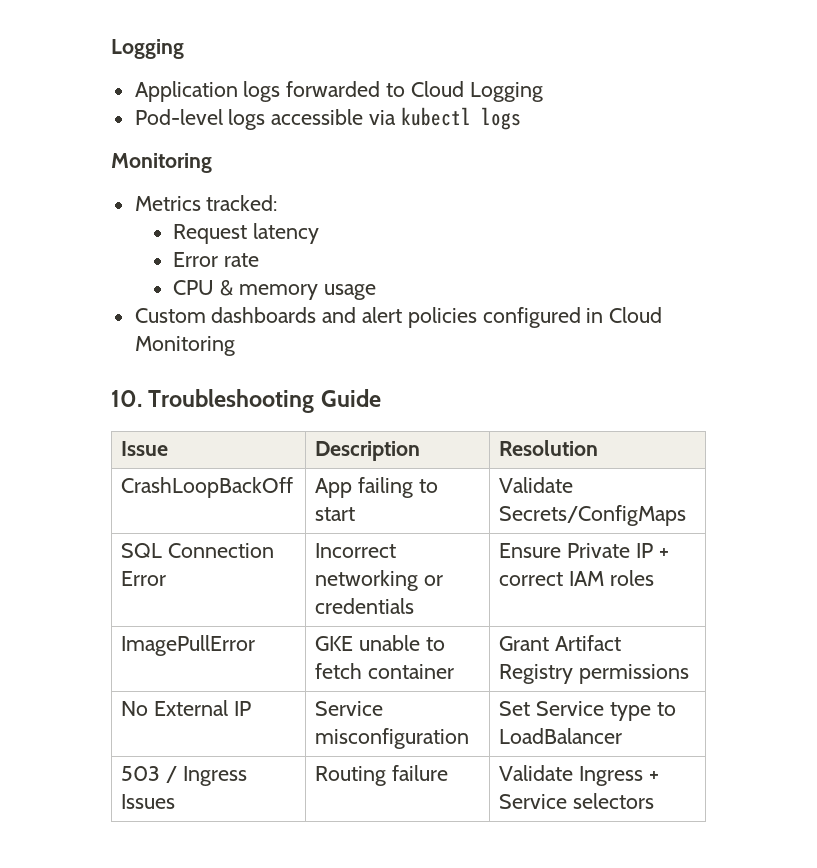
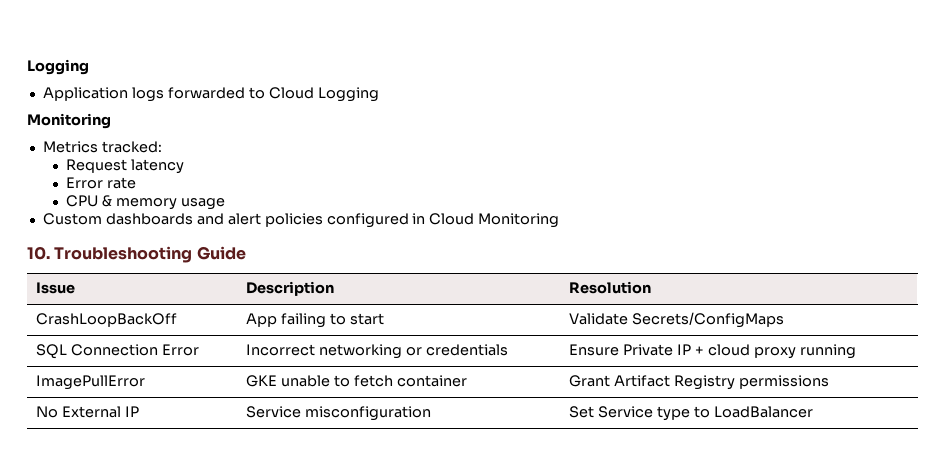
[134,107,521,130] // Pod-level logs accessible via kubectl logs -> (379, 94) none
[499,570,654,586] correct IAM roles -> [707,344,856,359] cloud proxy running
[121,766,247,786] [121,794,176,809] [315,765,448,786] [499,765,659,786] [499,793,654,809] // 503 / Ingress Issues | Routing failure | Validate Ingress + Service selectors -> (813, 412) none

